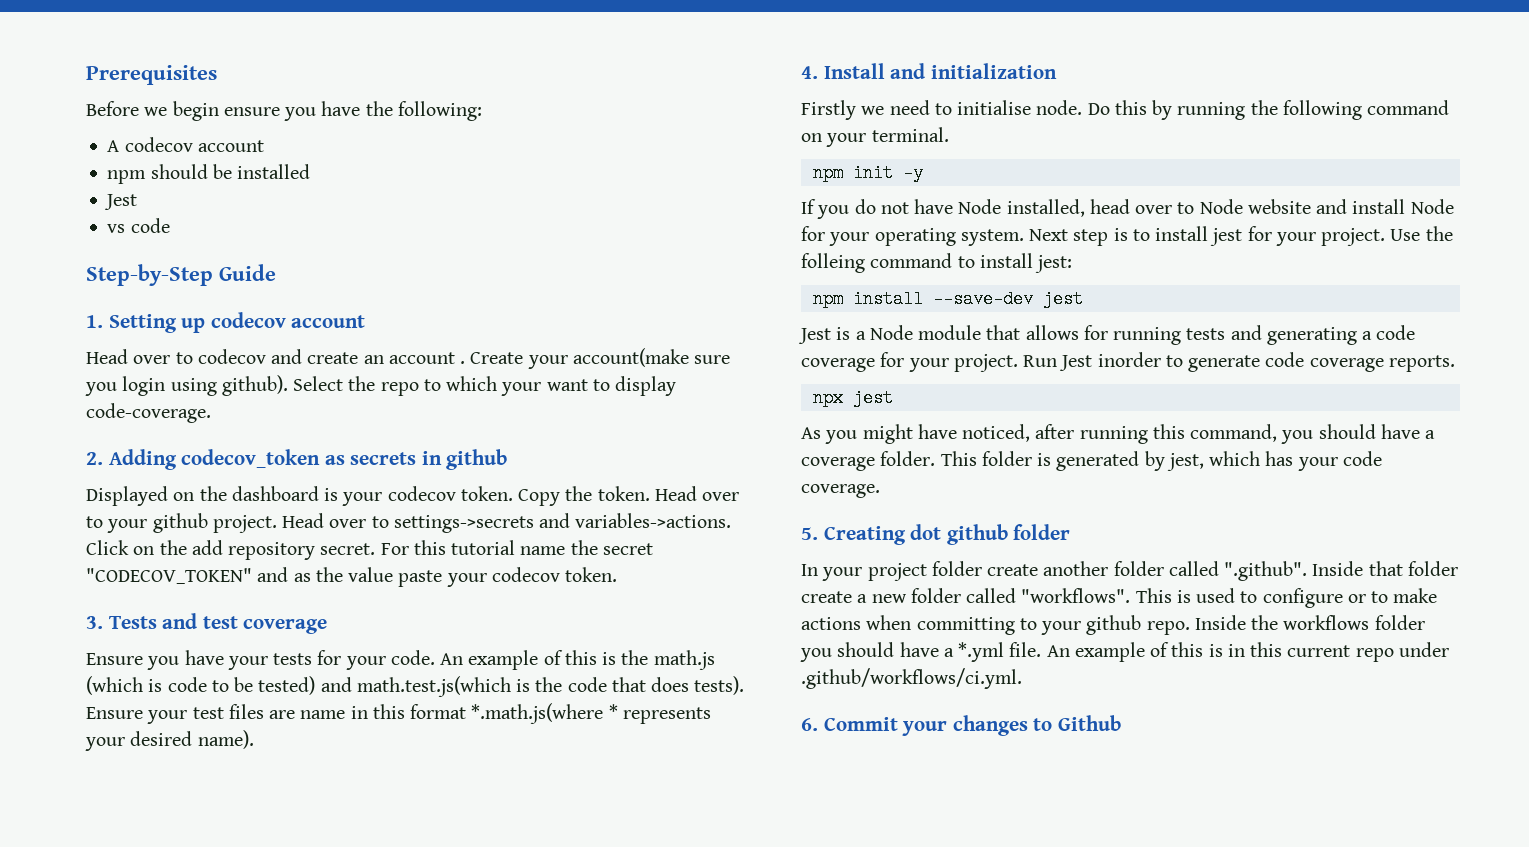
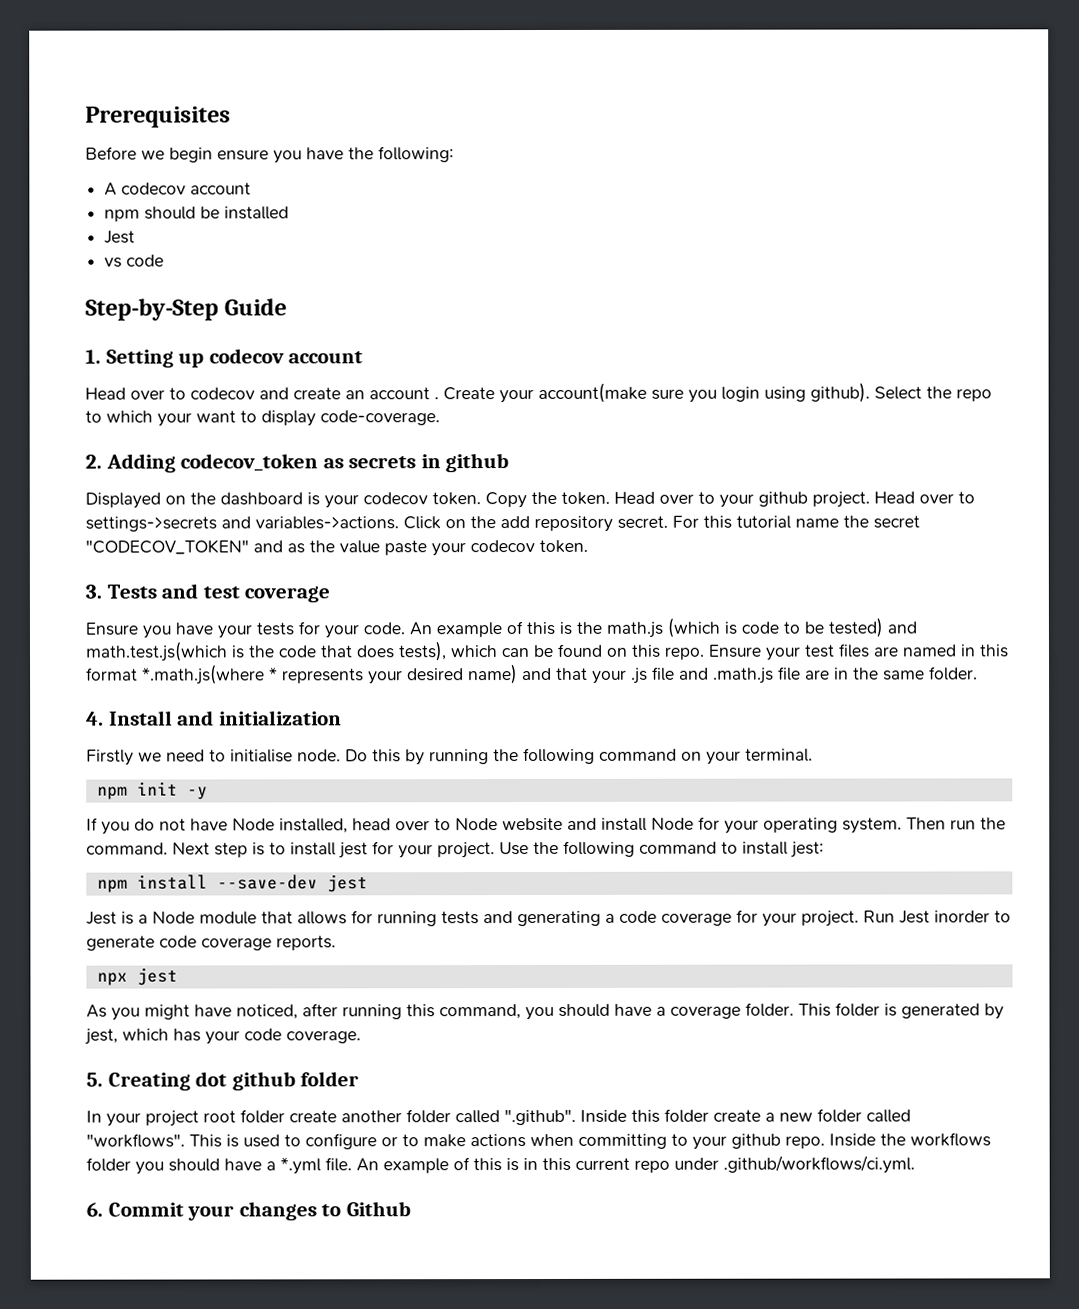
[694,676,745,695] tests). -> [398,641,705,662] tests), which can be found on this repo.
[300,710,346,719] name -> [902,644,957,657] named
[197,730,254,749] name). -> [468,664,978,685] name) and that your .js file and .math.js file are in the same folder.
(1024, 237) none -> [906,817,1006,830] [86,842,168,855] Then run the command.
[801,253,865,273] folleing -> [563,840,635,857] following
(927, 572) none -> [203,1110,236,1123] root
[1368,561,1403,576] that -> [631,1109,660,1123] this

